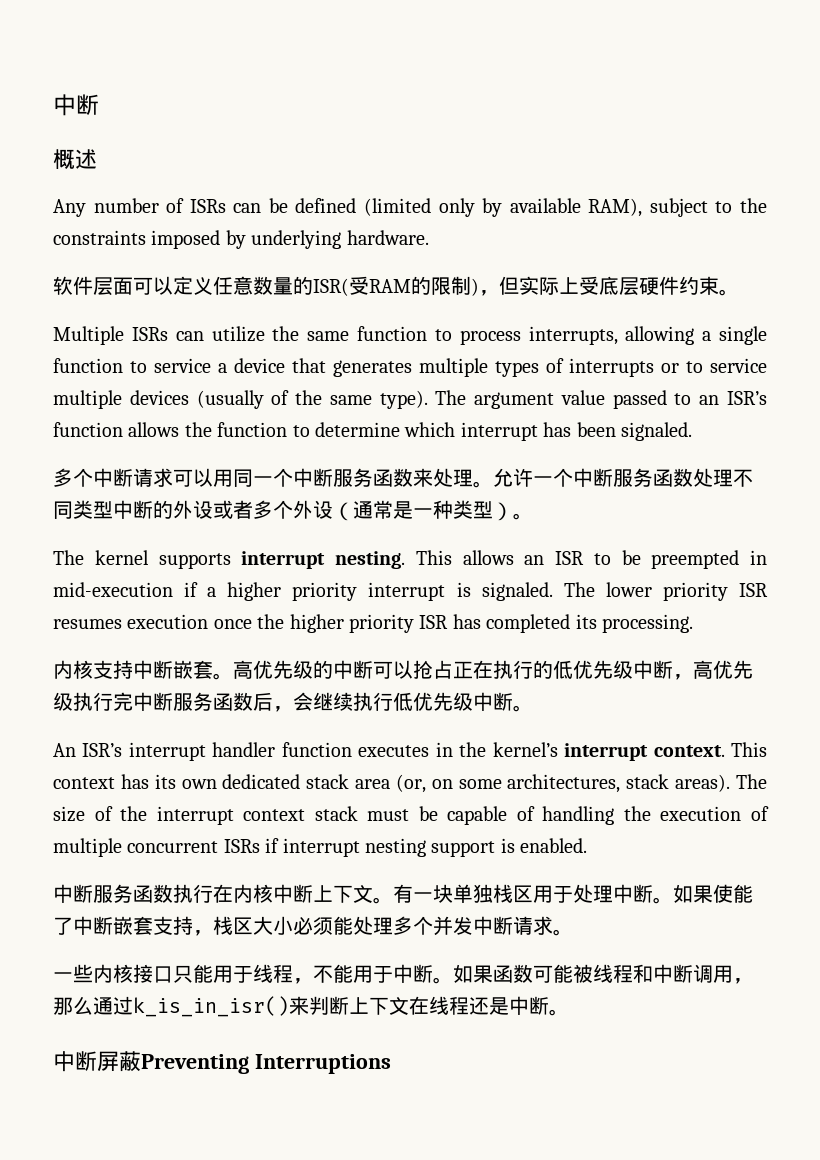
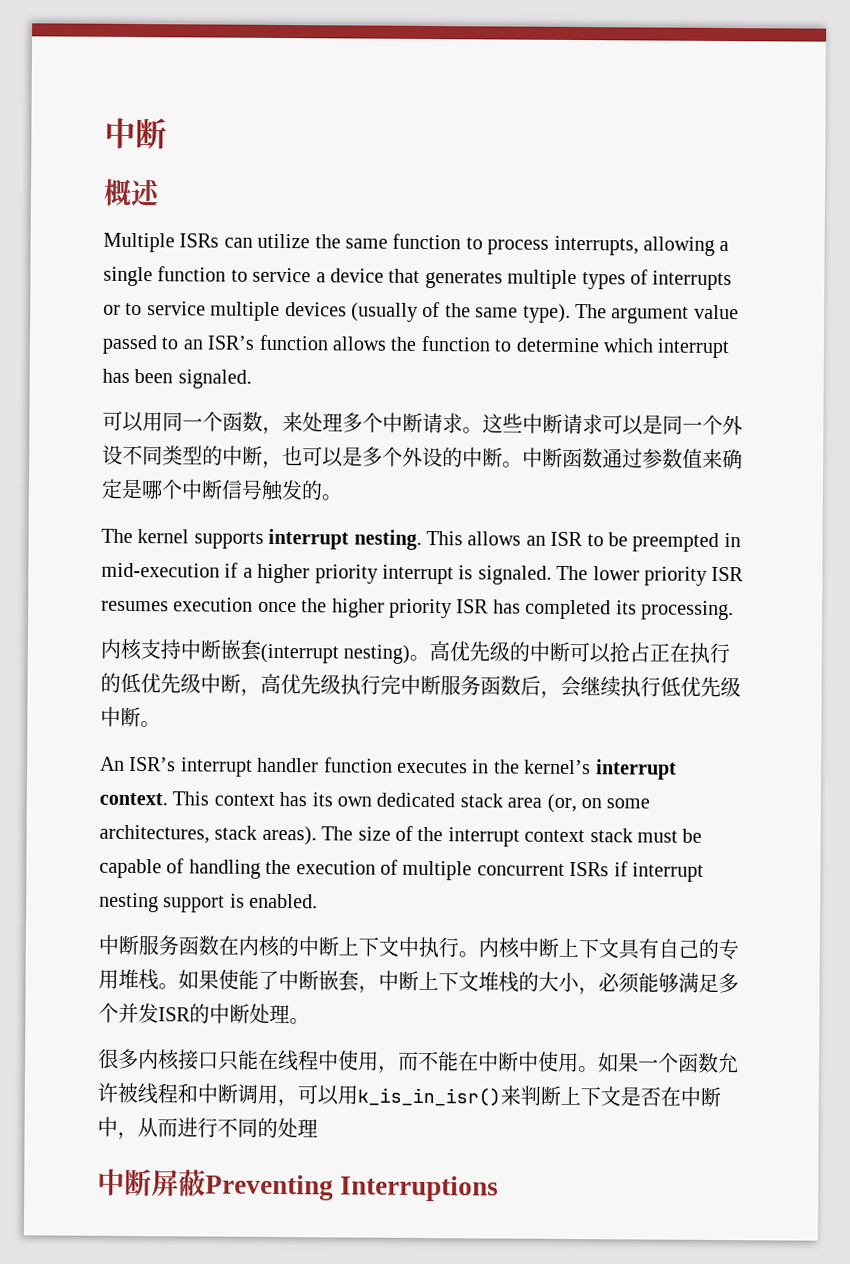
[53,198,767,217] [53,230,429,249] [53,276,739,296] // Any number of ISRs can be defined (limited only by available RAM), subject to the constraints imposed by underlying hardware. // 软件层面可以定义任意数量的ISR(受RAM的限制)，但实际上受底层硬件约束。 -> (161, 192) none
[53,468,753,488] [53,500,513,521] 多个中断请求可以用同一个中断服务函数来处理。允许一个中断服务函数处理不同类型中断的外设或者多个外设（通常是一种类型） -> [102,410,743,436] [102,444,743,470] [101,478,323,502] 可以用同一个函数，来处理多个中断请求。这些中断请求可以是同一个外设不同类型的中断，也可以是多个外设的中断。中断函数通过参数值来确定是哪个中断信号触发的
(213, 669) none -> [260,643,411,664] (interrupt nesting)
[173,884,653,904] 执行在内核中断上下文。有一块单独栈区用于处理中断 -> [218,935,739,961] [98,968,159,991] 在内核的中断上下文中执行。内核中断上下文具有自己的专用堆栈
[153,916,573,936] [53,964,93,983] 支持，栈区大小必须能处理多个并发中断请求。 // 一些 -> [358,970,739,996] [98,1002,310,1025] [98,1048,139,1070] ，中断上下文堆栈的大小，必须能够满足多个并发ISR的中断处理。 // 很多
[213,964,573,984] 用于线程，不能用于中断。如果函数可能 -> [258,1049,739,1074] [97,1082,118,1103] 在线程中使用，而不能在中断中使用。如果一个函数允许
[53,996,133,1015] 那么通过 -> [297,1084,358,1106] 可以用
[409,996,569,1016] 在线程还是中断。 -> [620,1086,721,1108] [97,1116,318,1141] 是否在中断中，从而进行不同的处理

